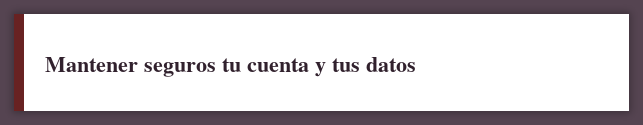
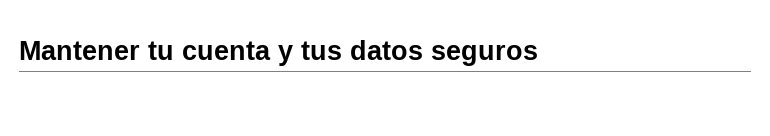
[144,62,216,77] seguros -> (140, 50) none
(416, 64) none -> [431,45,538,66] seguros

